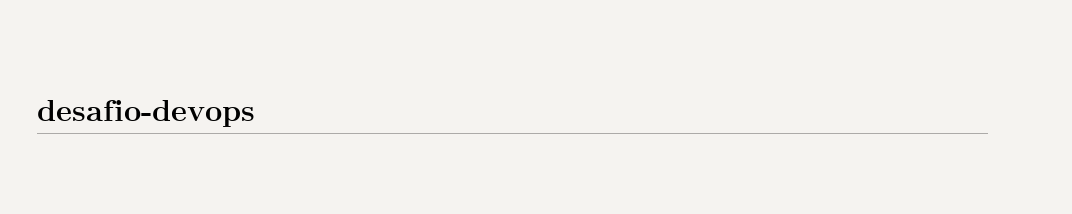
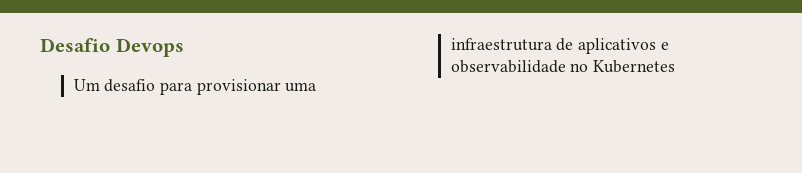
[37,100,255,127] desafio-devops -> [40,38,184,57] [73,79,317,95] [450,38,669,54] [450,60,676,73] Desafio Devops // Um desafio para provisionar uma infraestrutura de aplicativos e observabilidade no Kubernetes

